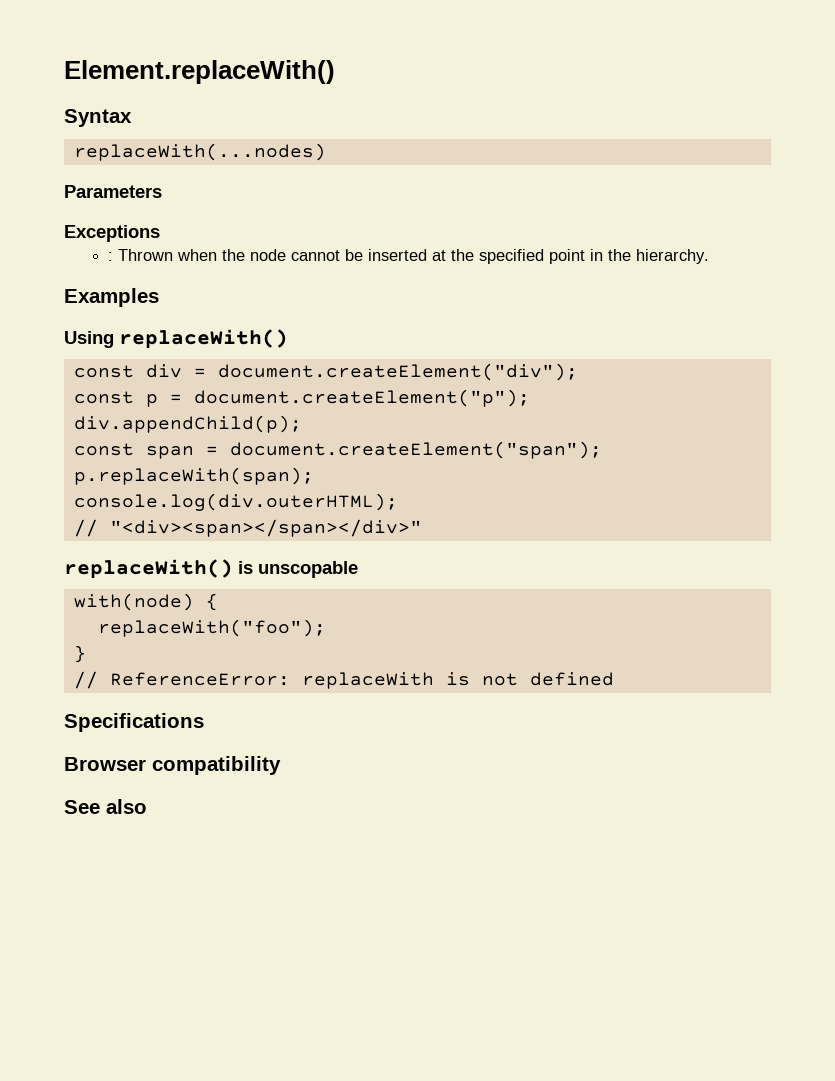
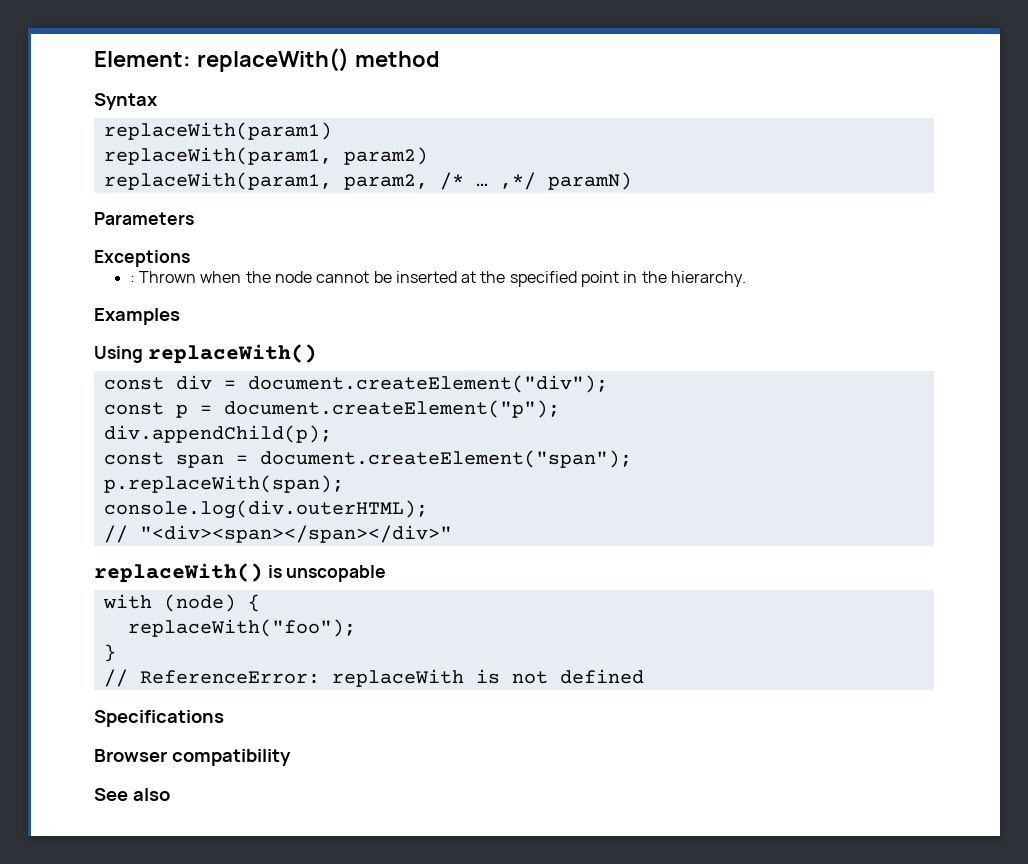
[64,60,335,84] [64,109,132,127] [73,143,326,161] Element.replaceWith() // Syntax // replaceWith(...nodes) -> [94,48,440,72] [94,93,158,110] [103,122,332,140] [103,147,428,165] [103,172,632,190] Element: replaceWith() method // Syntax // replaceWith(param1) // replaceWith(param1, param2) // replaceWith(param1, param2, /* … ,*/ paramN)
[73,593,194,611] with(node) -> [102,594,236,612] with (node)

